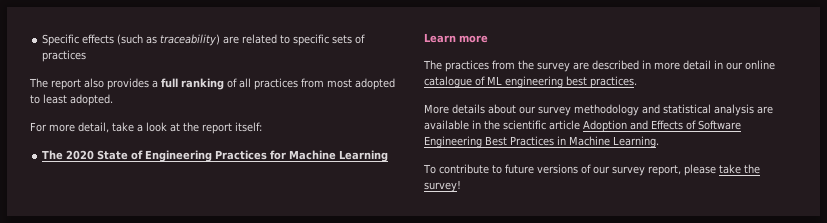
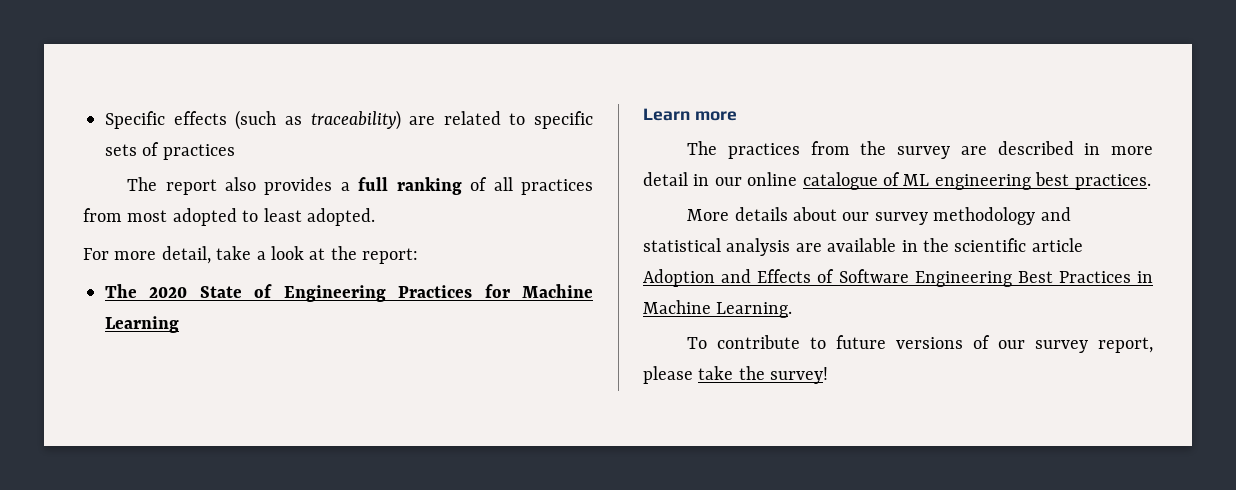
[202,122,262,134] report itself: -> [362,248,419,264] report:

